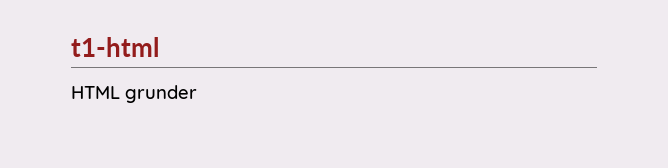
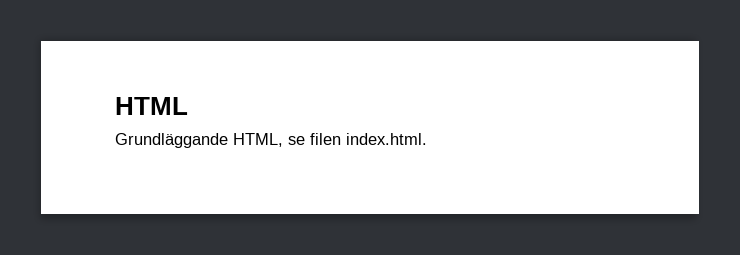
[71,37,159,57] [71,85,197,103] t1-html // HTML grunder -> [115,97,188,115] [115,133,427,148] HTML // Grundläggande HTML, se filen index.html.

